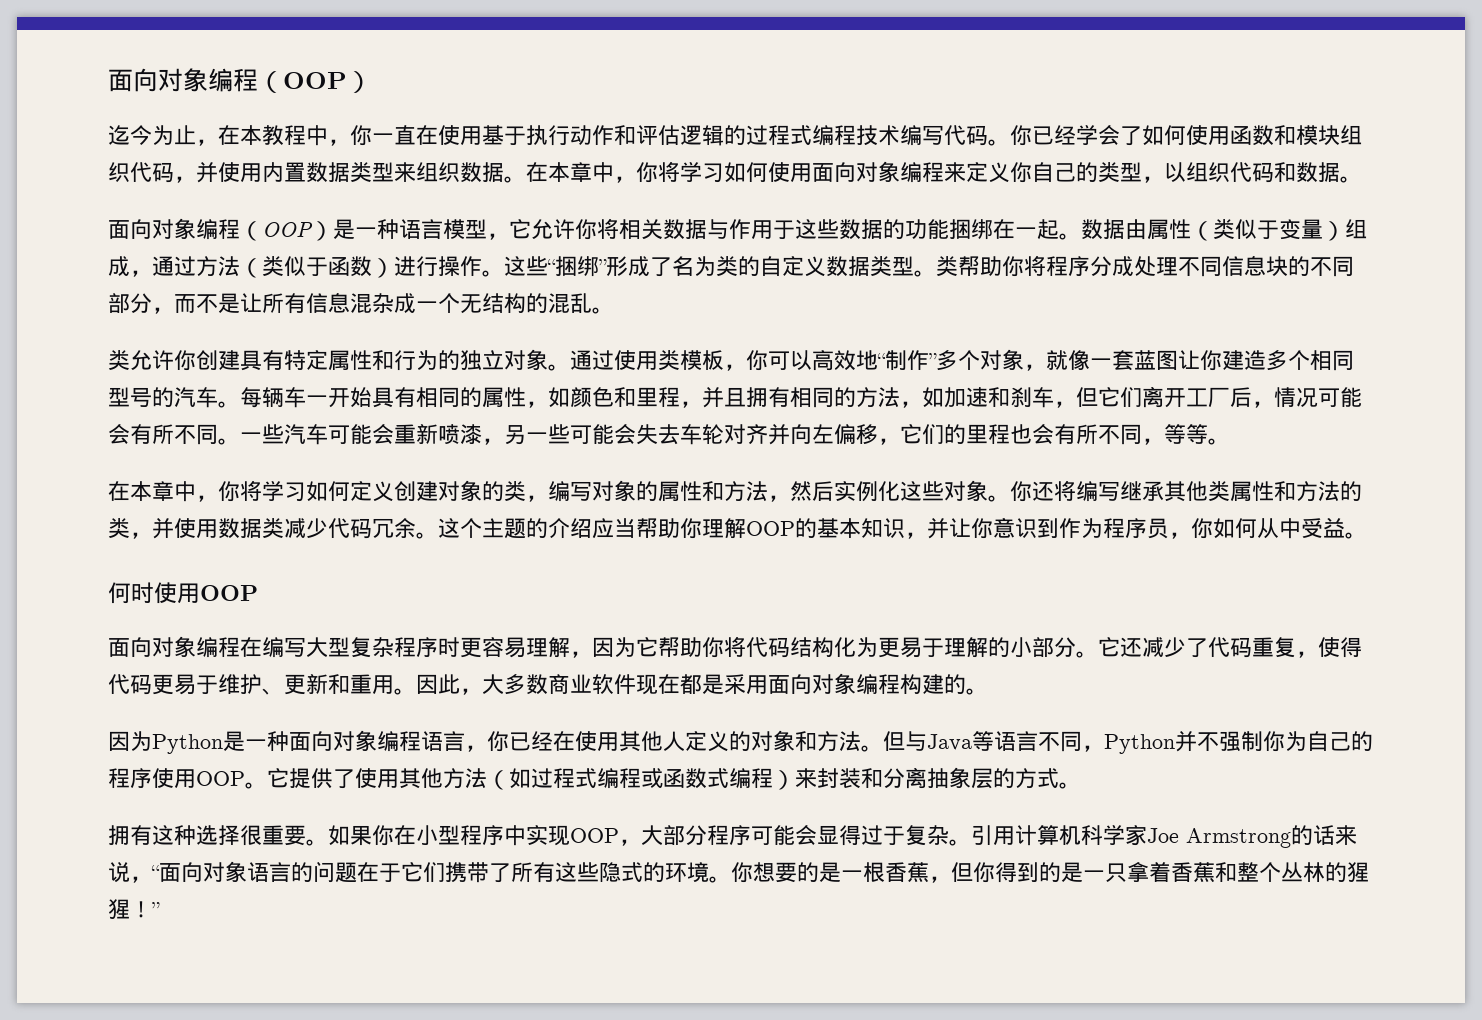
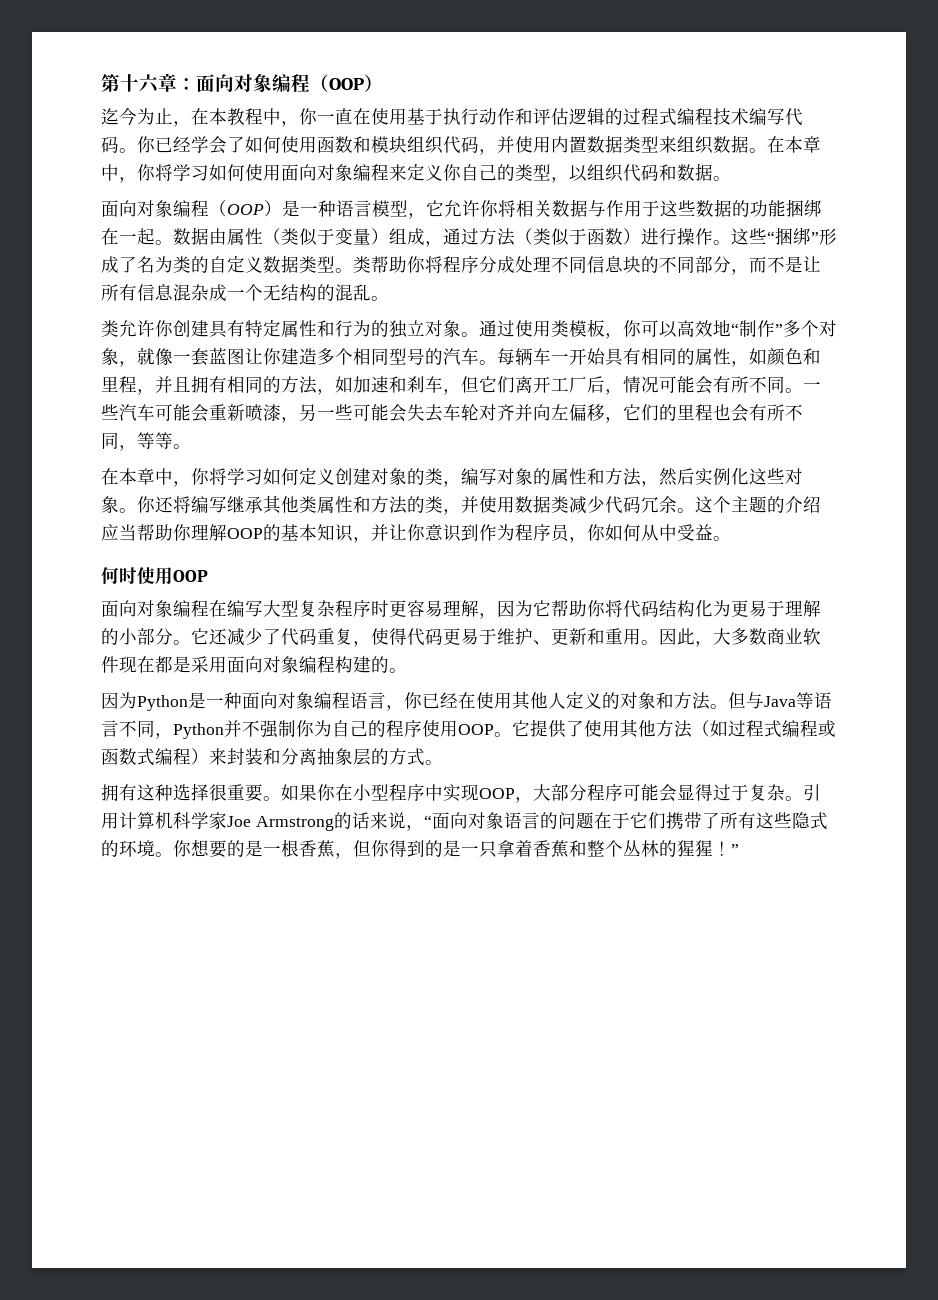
(108, 80) none -> [101,73,196,93] 第十六章：

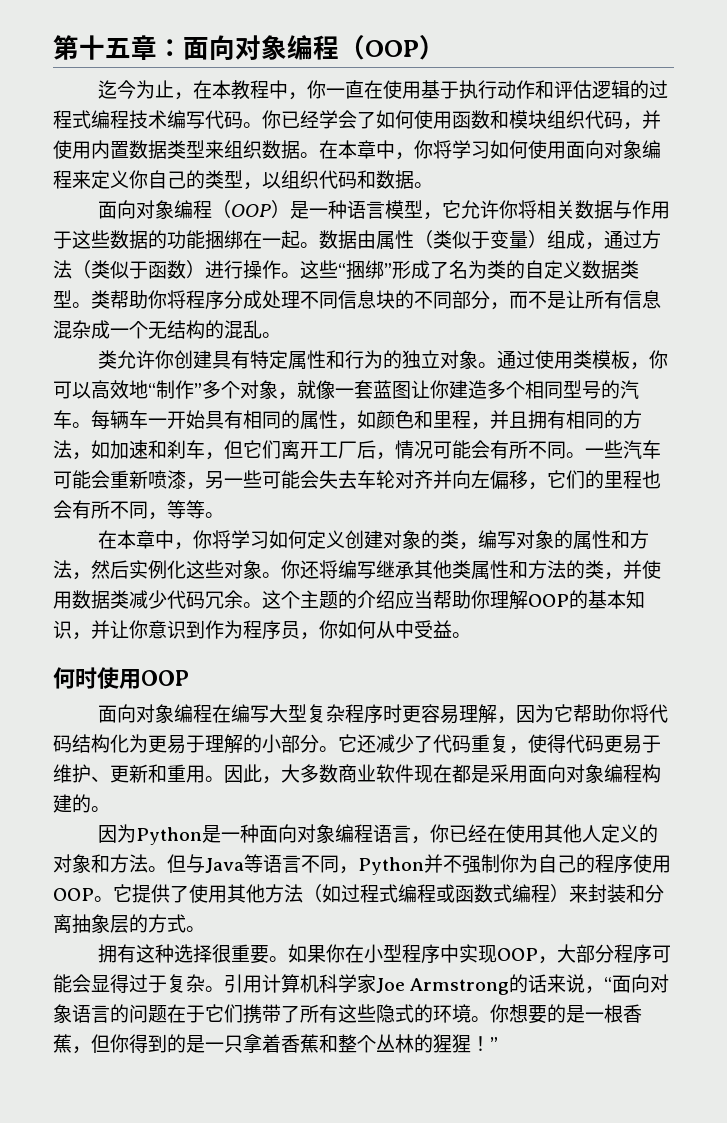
[139,74,159,93] 六 -> [105,38,131,59] 五

